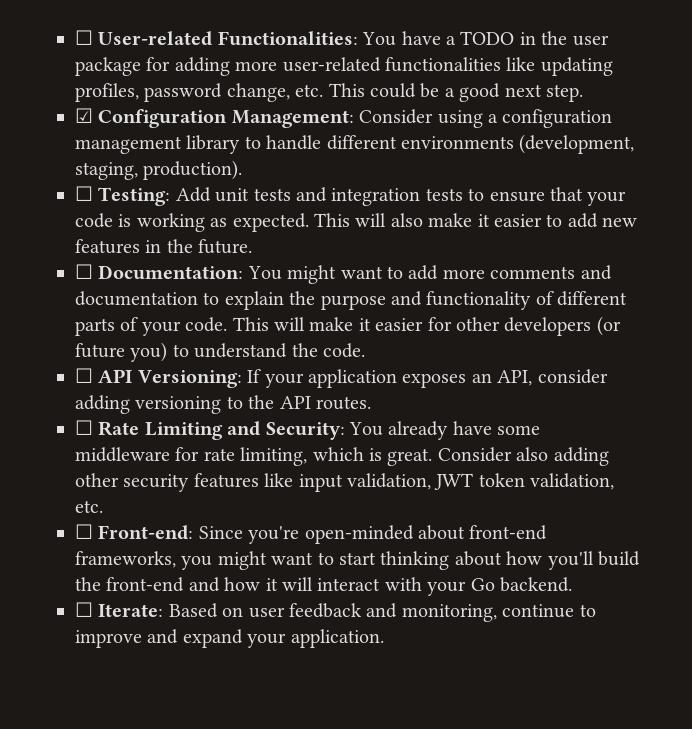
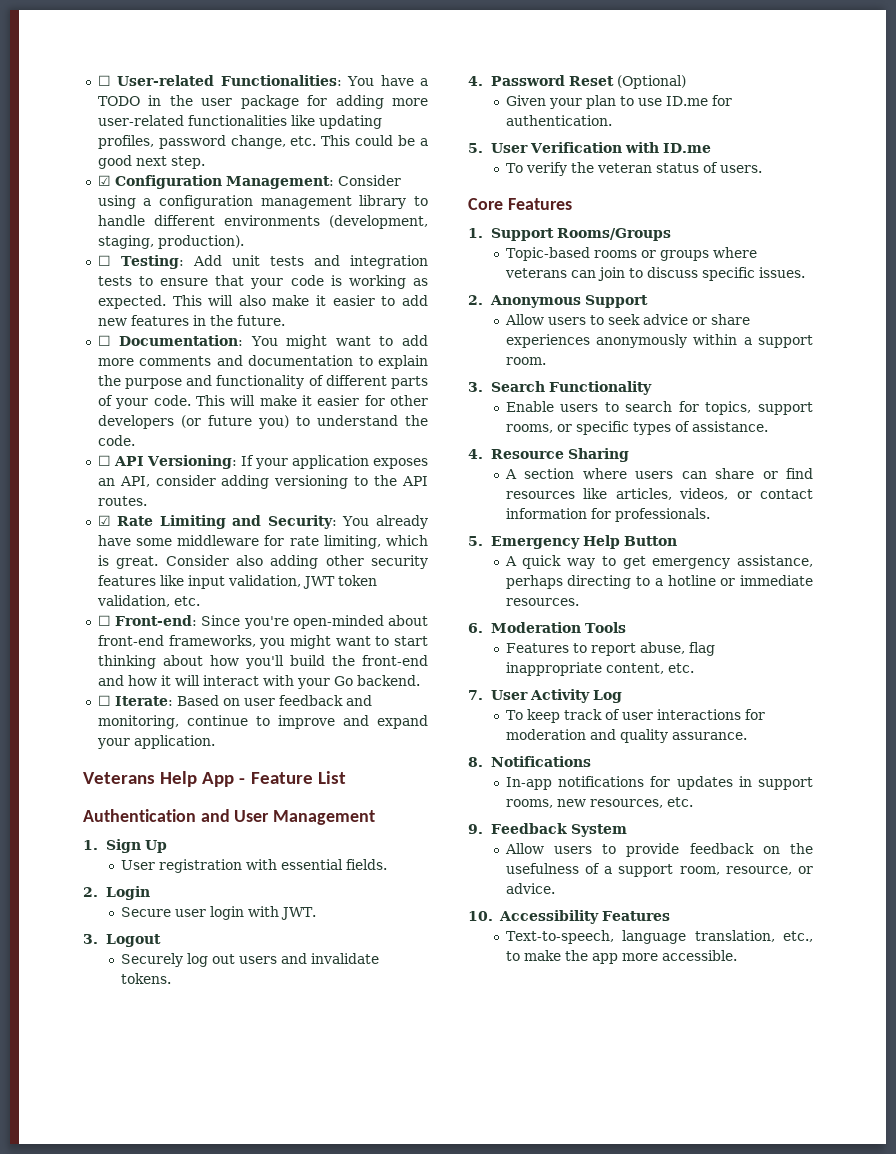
[75,420,93,435] ☐ -> [97,515,111,526] ☑
(384, 638) none -> [83,771,346,787] [83,809,376,825] [83,839,167,853] [120,859,387,873] [83,886,150,900] [120,906,316,920] [83,934,161,947] [120,953,379,967] [120,973,171,984] [468,75,686,89] [505,95,732,109] [505,115,612,126] [468,142,711,153] [505,162,762,176] [468,198,572,210] [468,228,671,241] [505,247,757,261] [504,267,805,281] [468,295,648,308] [504,314,750,325] [505,334,813,348] [505,357,546,365] [468,381,652,395] [505,401,813,415] [505,421,768,435] [468,448,629,462] [504,468,813,479] [505,488,813,500] [505,508,710,522] [468,535,677,549] [504,555,813,569] [505,575,813,589] [505,598,579,606] [468,622,626,633] [505,642,715,656] [505,662,694,676] [468,689,622,703] [505,709,765,723] [505,729,747,743] [468,756,591,767] [505,776,813,790] [505,797,693,808] [468,823,627,837] [504,843,813,857] [505,863,813,877] [505,883,555,894] [468,910,670,924] [505,930,813,944] [505,950,737,964] // Veterans Help App - Feature List // Authentication and User Management // 1. Sign Up // User registration with essential fields. // 2. Login // Secure user login with JWT. // 3. Logout // Securely log out users and invalidate tokens. // 4. Password Reset (Optional) // Given your plan to use ID.me for authentication. // 5. User Verification with ID.me // To verify the veteran status of users. // Core Features // 1. Support Rooms/Groups // Topic-based rooms or groups where veterans can join to discuss specific issues. // 2. Anonymous Support // Allow users to seek advice or share experiences anonymously within a support room. // 3. Search Functionality // Enable users to search for topics, support rooms, or specific types of assistance. // 4. Resource Sharing // A section where users can share or find resources like articles, videos, or contact information for professionals. // 5. Emergency Help Button // A quick way to get emergency assistance, perhaps directing to a hotline or immediate resources. // 6. Moderation Tools // Features to report abuse, flag inappropriate content, etc. // 7. User Activity Log // To keep track of user interactions for moderation and quality assurance. // 8. Notifications // In-app notifications for updates in support rooms, new resources, etc. // 9. Feedback System // Allow users to provide feedback on the usefulness of a support room, resource, or advice. // 10. Accessibility Features // Text-to-speech, language translation, etc., to make the app more accessible.

